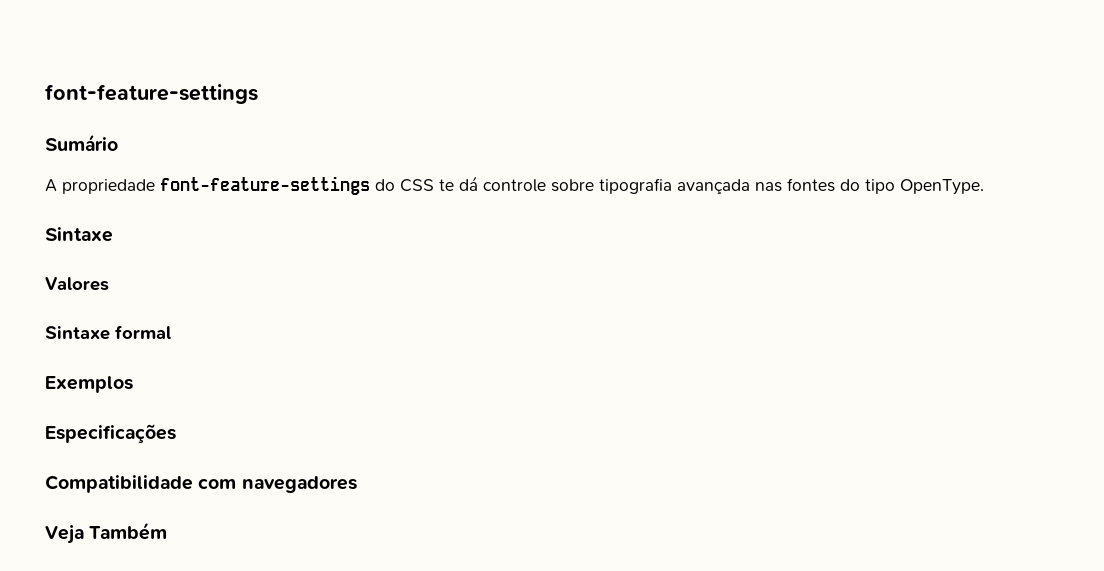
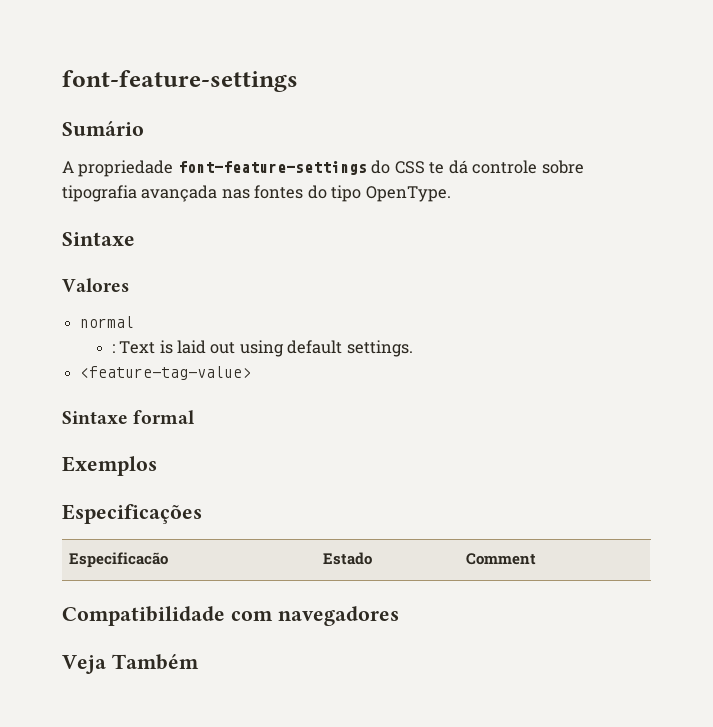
(109, 284) none -> [80,316,135,328] [111,340,413,357] [80,366,252,380] // normal // : Text is laid out using default settings. // <feature-tag-value>
(176, 433) none -> [69,552,169,568] [323,552,373,565] [466,553,537,565] // Especificacão | Estado | Comment

